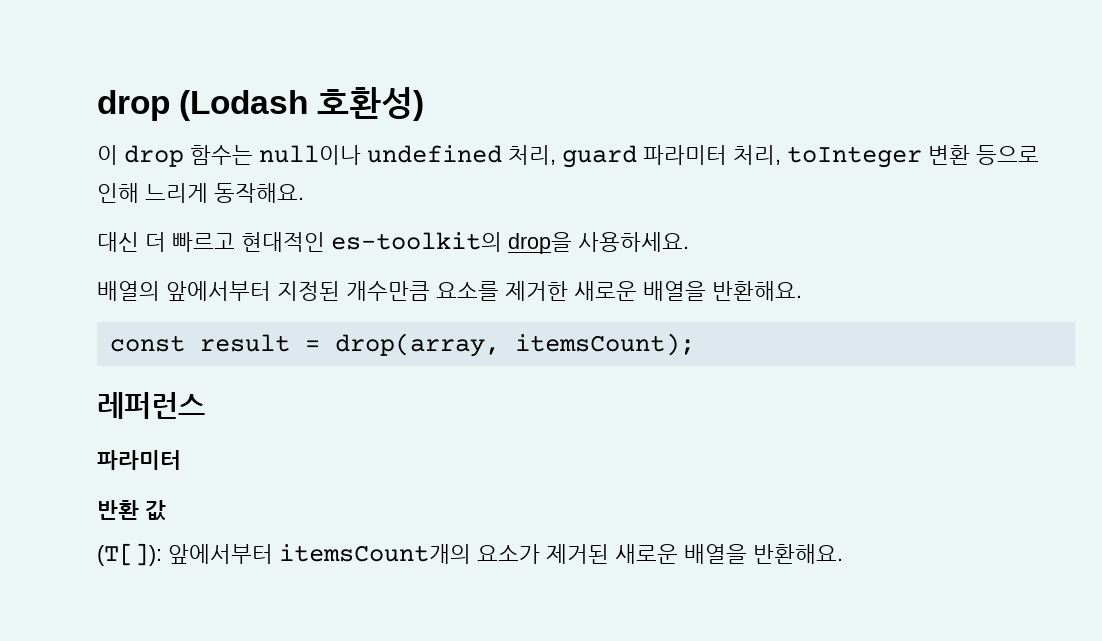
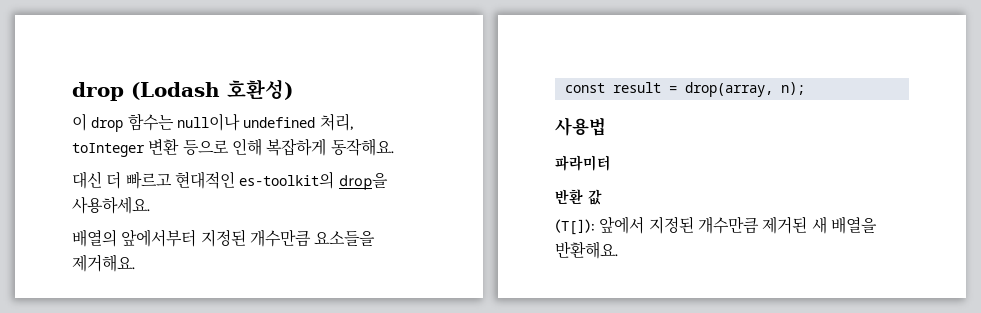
[562,145,781,168] guard 파라미터 처리, -> (353, 122) none
[145,183,208,203] 느리게 -> [266,138,327,156] 복잡하게
[436,281,802,301] 요소를 제거한 새로운 배열을 반환해요. -> [314,231,376,246] [72,254,135,272] 요소들을 제거해요.
[514,333,695,356] [97,392,205,419] itemsCount); // 레퍼런스 -> [780,82,805,95] [555,117,606,136] n); // 사용법
[168,544,678,564] 앞에서부터 itemsCount개의 요소가 제거된 새로운 -> [599,216,827,234] 앞에서 지정된 개수만큼 제거된 새

